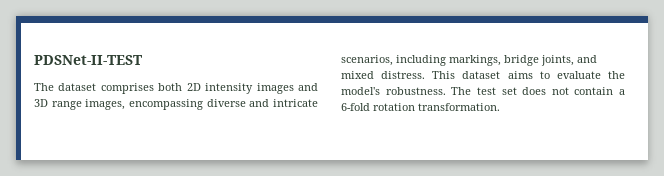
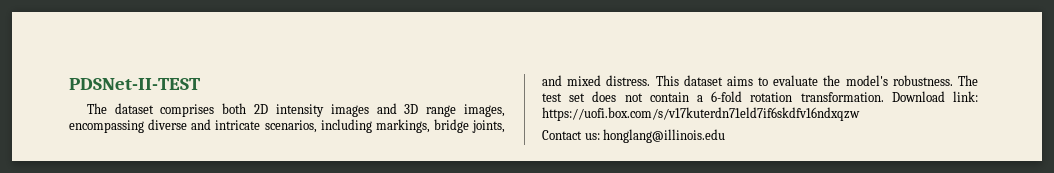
(500, 107) none -> [891,91,978,102] [542,107,860,121] [542,129,726,143] Download link: https://uofi.box.com/s/v17kuterdn71eld7if6skdfv16ndxqzw // Contact us: honglang@illinois.edu

